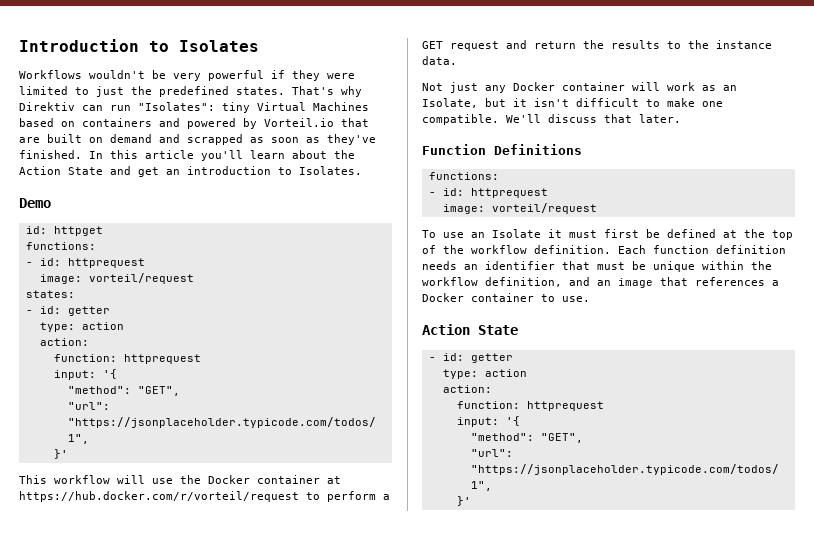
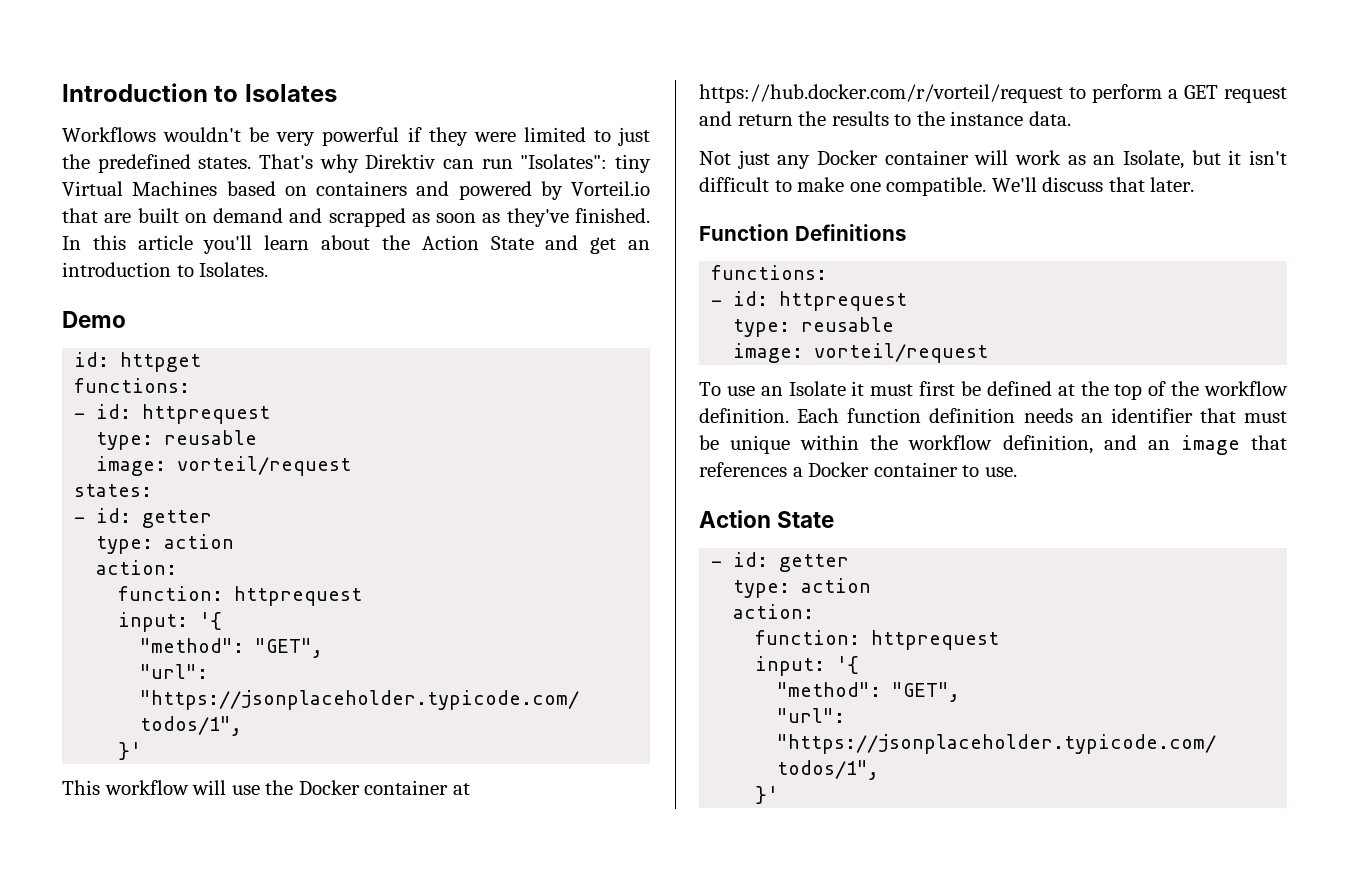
(145, 263) none -> [96,430,258,450] // type: reusable
(548, 193) none -> [733,317,895,337] // type: reusable

